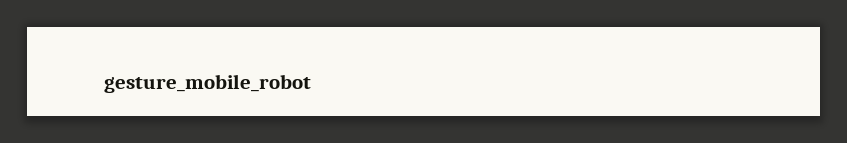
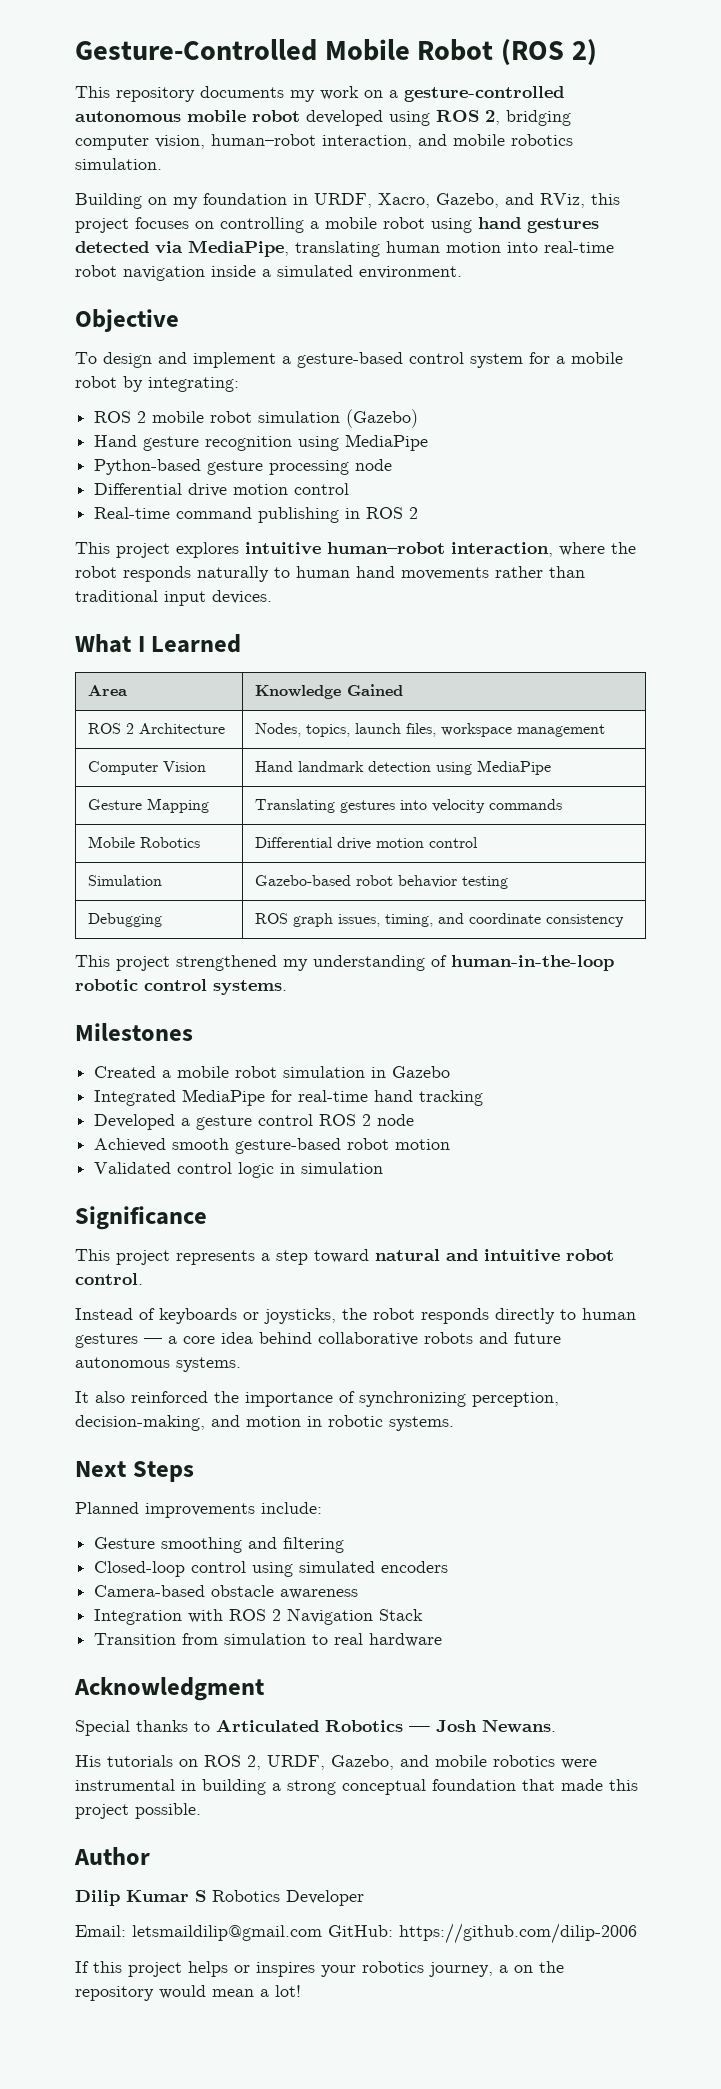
[104,74,311,93] gesture_mobile_robot -> [75,39,597,66] [75,86,564,102] [75,110,571,126] [75,134,573,150] [75,158,162,170] [75,193,620,209] [75,217,599,233] [75,240,614,257] [75,265,462,281] [75,309,179,332] [75,352,623,368] [75,376,239,392] [94,409,419,428] [94,434,429,451] [94,459,393,475] [94,483,350,497] [94,507,419,523] [75,542,636,558] [75,566,585,582] [75,590,272,606] [75,634,242,653] [88,685,128,696] [255,684,404,699] [88,723,226,734] [255,723,606,737] [88,761,207,775] [255,760,552,775] [88,798,210,813] [255,799,563,813] [88,836,201,848] [255,837,479,850] [88,875,163,886] [255,875,509,889] [88,913,163,927] [255,913,625,927] [75,955,614,971] [75,979,287,995] [75,1023,193,1041] [94,1066,451,1078] [94,1089,484,1106] [94,1114,415,1130] [94,1138,451,1154] [94,1162,384,1178] [75,1206,207,1230] [75,1249,614,1265] [75,1273,143,1285] [75,1308,636,1324] [75,1332,561,1348] [75,1357,241,1372] [75,1391,559,1407] [75,1415,454,1431] [75,1461,194,1482] [75,1502,322,1518] [94,1537,345,1553] [94,1561,449,1577] [94,1585,359,1599] [94,1608,424,1625] [94,1633,443,1647] [74,1677,264,1701] [75,1719,556,1736] [75,1755,597,1770] [75,1779,638,1795] [75,1803,201,1819] [74,1847,150,1865] [75,1890,364,1906] [75,1923,637,1944] [75,1961,564,1977] [75,1985,301,2001] Gesture-Controlled Mobile Robot (ROS 2) // This repository documents my work on a gesture-controlled autonomous mobile robot developed using ROS 2, bridging computer vision, human–robot interaction, and mobile robotics simulation. // Building on my foundation in URDF, Xacro, Gazebo, and RViz, this project focuses on controlling a mobile robot using hand gestures detected via MediaPipe, translating human motion into real-time robot navigation inside a simulated environment. // Objective // To design and implement a gesture-based control system for a mobile robot by integrating: // ROS 2 mobile robot simulation (Gazebo) // Hand gesture recognition using MediaPipe // Python-based gesture processing node // Differential drive motion control // Real-time command publishing in ROS 2 // This project explores intuitive human–robot interaction, where the robot responds naturally to human hand movements rather than traditional input devices. // What I Learned // Area | Knowledge Gained // ROS 2 Architecture | Nodes, topics, launch files, workspace management // Computer Vision | Hand landmark detection using MediaPipe // Gesture Mapping | Translating gestures into velocity commands // Mobile Robotics | Differential drive motion control // Simulation | Gazebo-based robot behavior testing // Debugging | ROS graph issues, timing, and coordinate consistency // This project strengthened my understanding of human-in-the-loop robotic control systems. // Milestones // Created a mobile robot simulation in Gazebo // Integrated MediaPipe for real-time hand tracking // Developed a gesture control ROS 2 node // Achieved smooth gesture-based robot motion // Validated control logic in simulation // Significance // This project represents a step toward natural and intuitive robot control. // Instead of keyboards or joysticks, the robot responds directly to human gestures — a core idea behind collaborative robots and future autonomous systems. // It also reinforced the importance of synchronizing perception, decision-making, and motion in robotic systems. // Next Steps // Planned improvements include: // Gesture smoothing and filtering // Closed-loop control using simulated encoders // Camera-based obstacle awareness // Integration with ROS 2 Navigation Stack // Transition from simulation to real hardware // Acknowledgment // Special thanks to Articulated Robotics — Josh Newans. // His tutorials on ROS 2, URDF, Gazebo, and mobile robotics were instrumental in building a strong conceptual foundation that made this project possible. // Author // Dilip Kumar S Robotics Developer // Email: letsmaildilip@gmail.com GitHub: https://github.com/dilip-2006 // If this project helps or inspires your robotics journey, a on the repository would mean a lot!

